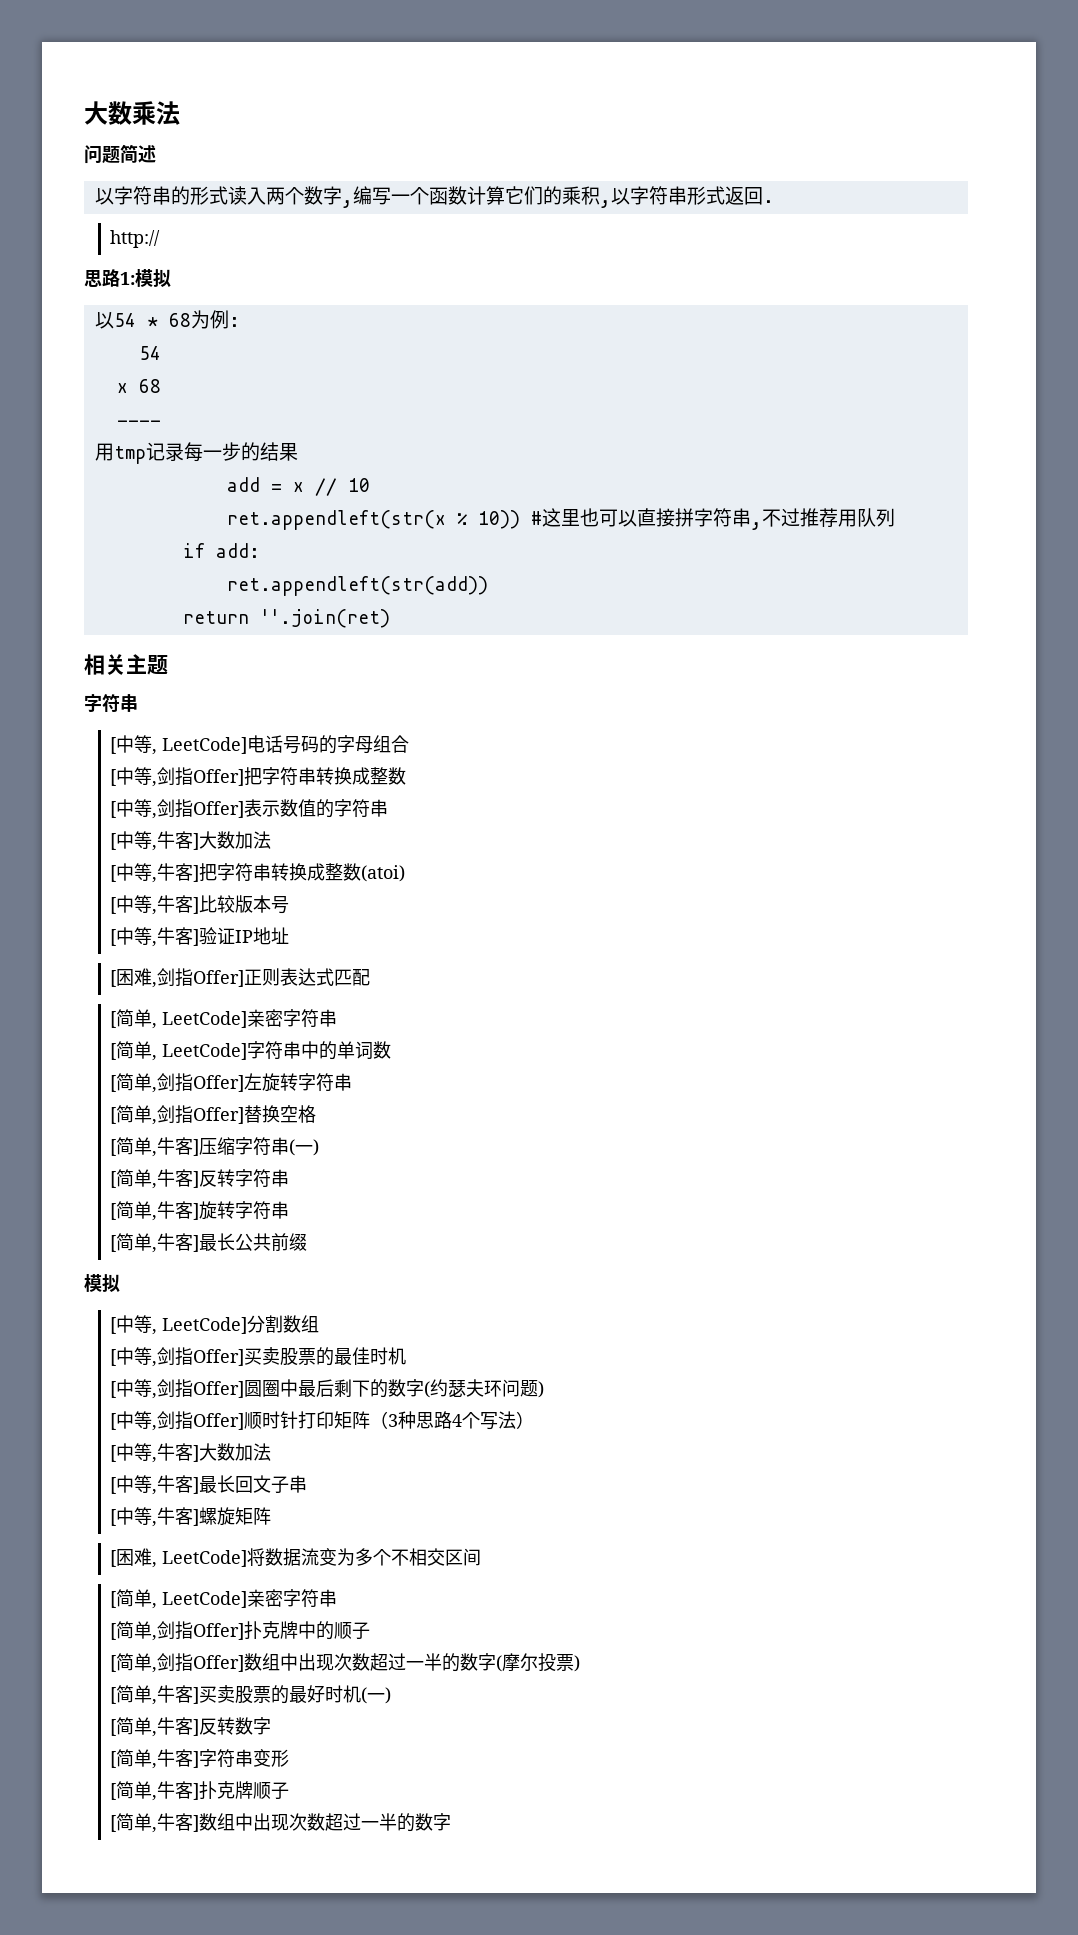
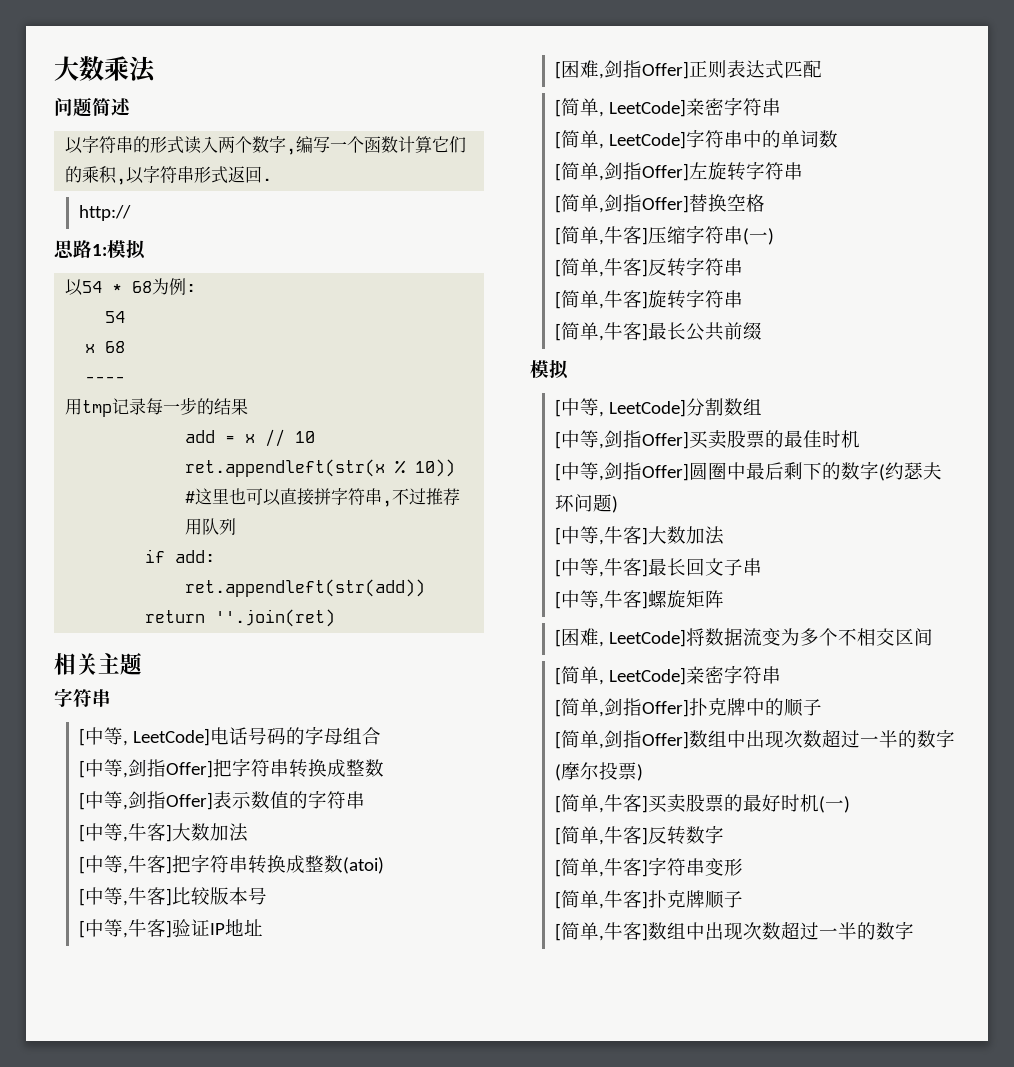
[110,1411,535,1431] // [中等,剑指Offer]顺时针打印矩阵（3种思路4个写法） -> (618, 504) none

